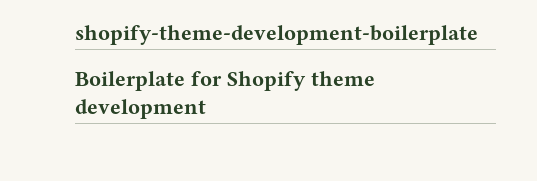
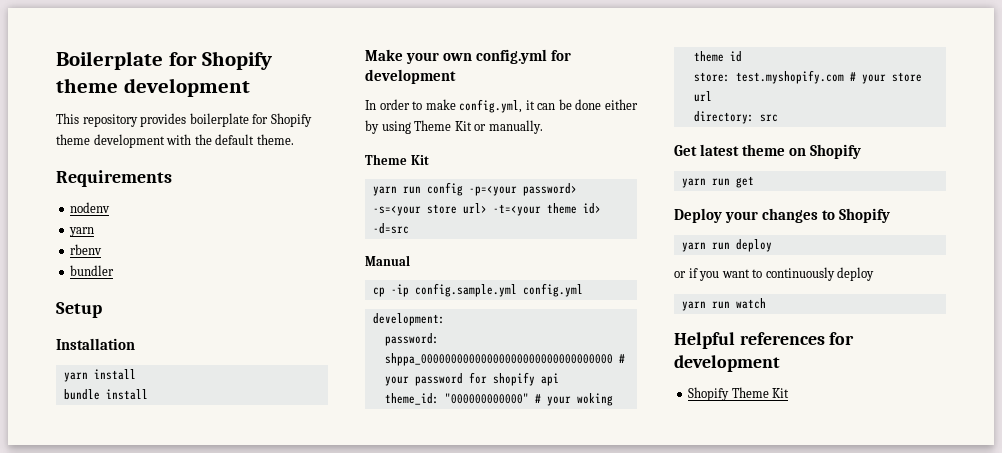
[75,25,478,45] shopify-theme-development-boilerplate // -> (56, 60) none
(206, 109) none -> [56,113,312,127] [56,134,294,148] [56,170,172,187] [70,202,111,213] [69,227,95,237] [70,244,103,255] [70,265,115,276] [56,302,102,318] [56,338,135,350] [63,369,136,382] [63,389,148,400] [365,49,572,64] [365,69,456,84] [365,99,638,113] [365,120,543,134] [365,154,429,165] [372,182,577,196] [372,203,601,216] [372,223,409,234] [365,255,410,266] [372,283,583,297] [372,313,445,326] [384,333,439,346] [384,353,625,366] [384,372,559,386] [384,393,613,406] [693,51,742,62] [693,70,922,84] [693,91,712,102] [693,111,778,124] [674,144,862,159] [681,176,754,188] [674,208,891,223] [681,239,772,252] [674,267,875,281] [681,298,766,311] [674,332,855,349] [674,355,780,372] [688,387,790,401] // This repository provides boilerplate for Shopify theme development with the default theme. // Requirements // nodenv // yarn // rbenv // bundler // Setup // Installation // yarn install // bundle install // Make your own config.yml for development // In order to make config.yml, it can be done either by using Theme Kit or manually. // Theme Kit // yarn run config -p=<your password> -s=<your store url> -t=<your theme id> -d=src // Manual // cp -ip config.sample.yml config.yml // development: // password: shppa_00000000000000000000000000000000 # your password for shopify api // theme_id: "000000000000" # your woking theme id // store: test.myshopify.com # your store url // directory: src // Get latest theme on Shopify // yarn run get // Deploy your changes to Shopify // yarn run deploy // or if you want to continuously deploy // yarn run watch // Helpful references for development // Shopify Theme Kit

